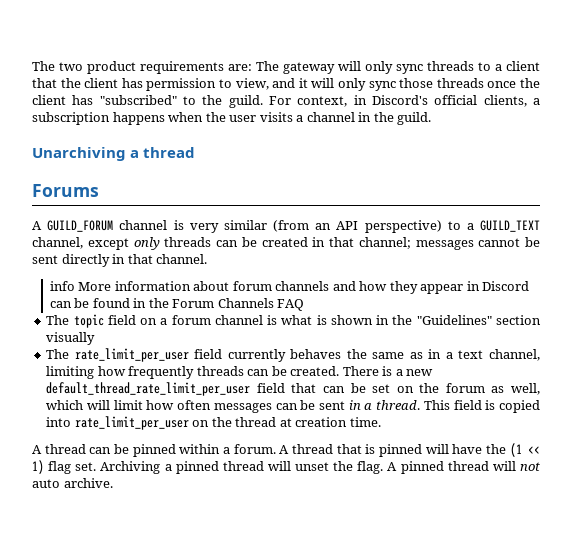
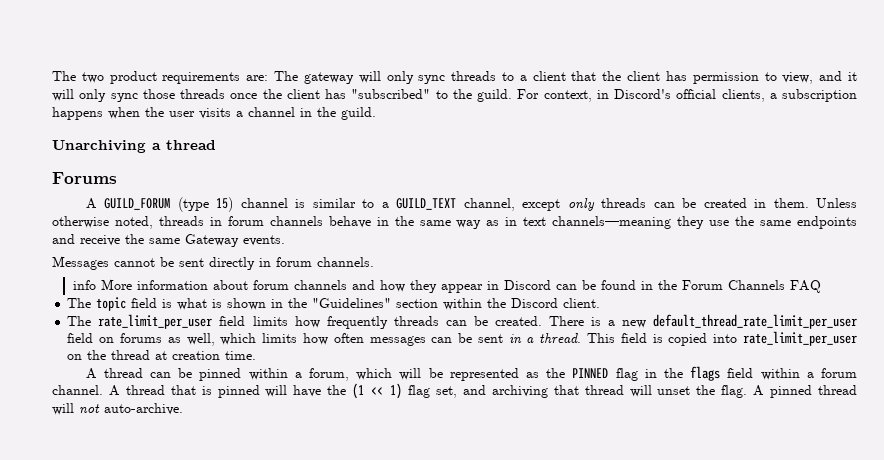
[119,220,442,233] channel is very similar (from an API perspective) -> [177,197,356,212] (type 15) channel is similar
[329,237,474,250] that channel; messages -> [773,198,858,208] [52,216,858,229] [52,234,285,247] [52,256,109,270] them. Unless otherwise noted, threads in forum channels behave in the same way as in text channels—meaning they use the same endpoints and receive the same Gateway events. // Messages
[127,254,208,264] that channel. -> [276,257,374,267] forum channels.
[140,315,263,325] on a forum channel -> (158, 303) none
[46,332,96,345] visually -> [443,298,601,310] within the Discord client.
[227,349,540,362] [46,366,95,379] currently behaves the same as in a text channel, limiting -> [252,316,288,326] limits
[291,383,485,393] that can be set on the forum -> [99,333,162,343] on forums
[87,400,143,410] will limit -> [262,333,298,343] limits
[233,444,276,454] forum. -> [308,366,858,381] [52,385,103,395] forum, which will be represented as the PINNED flag in the flags field within a forum channel.
[75,461,219,474] set. Archiving a pinned -> [436,385,579,398] set, and archiving that
[32,478,113,488] auto archive. -> [104,403,183,415] auto-archive.

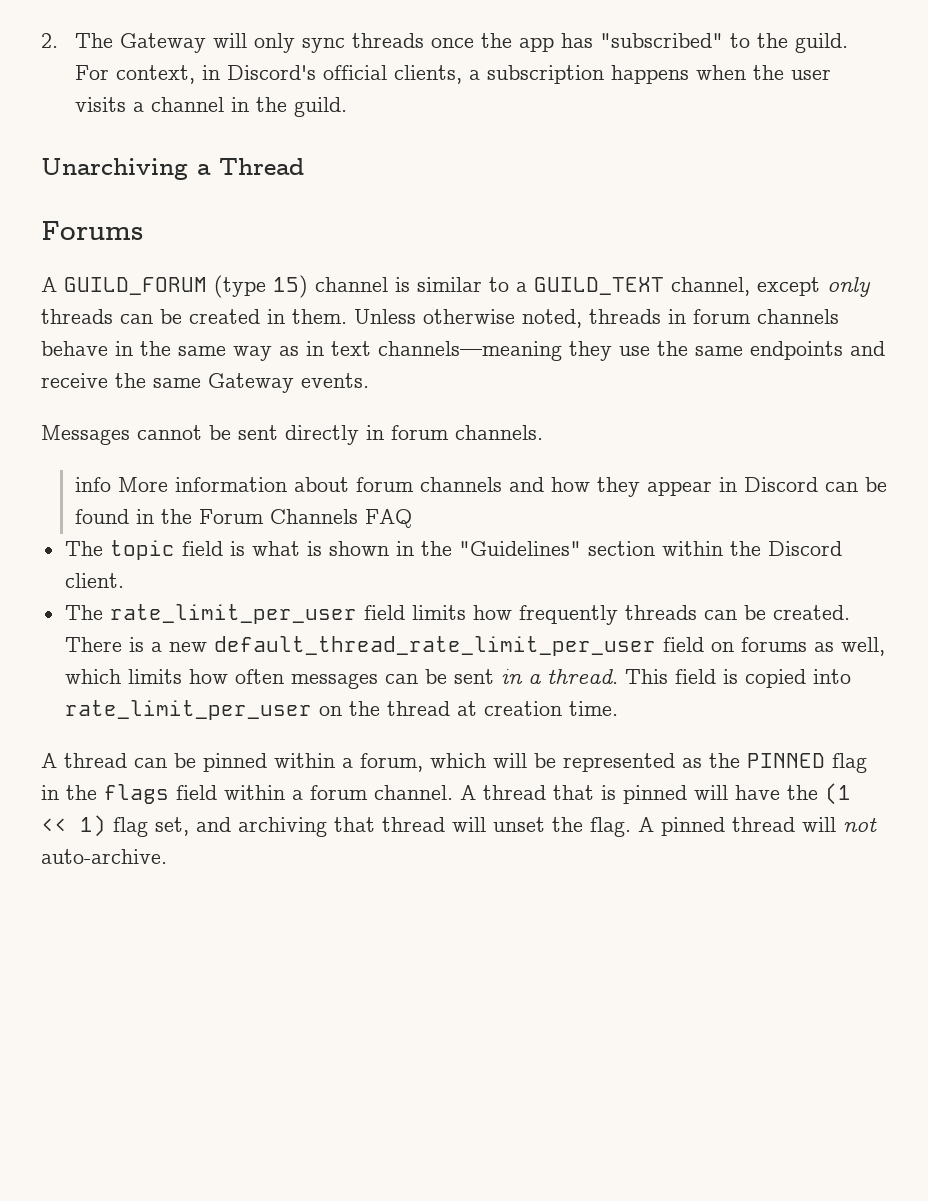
[52,71,858,84] [52,89,175,102] The two product requirements are: The gateway will only sync threads to a client that the client has permission to view, and it will only sync those -> [41,33,345,53] 2. The Gateway will only sync
[286,89,320,99] client -> [518,37,554,52] app
[166,140,216,150] thread -> [219,158,304,175] Thread

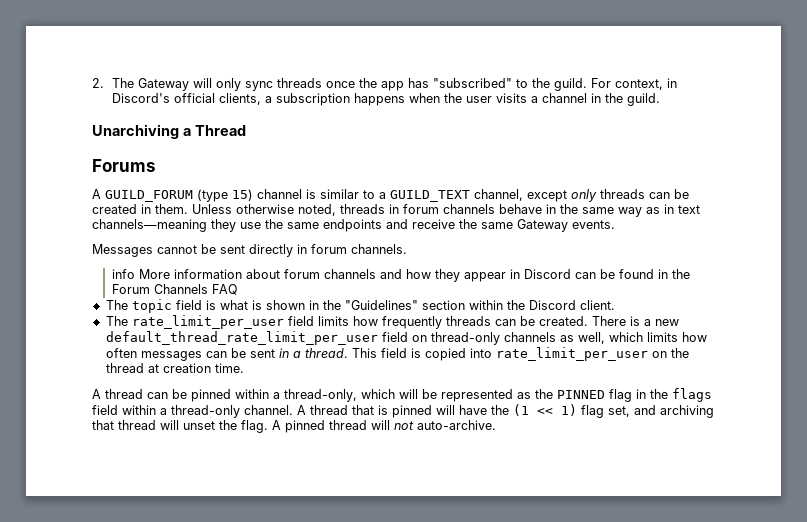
[740,637,807,652] forums -> [430,332,556,345] thread-only channels
[360,753,423,772] forum, -> [284,389,357,402] thread-only,
[310,785,368,800] forum -> [171,405,240,418] thread-only

